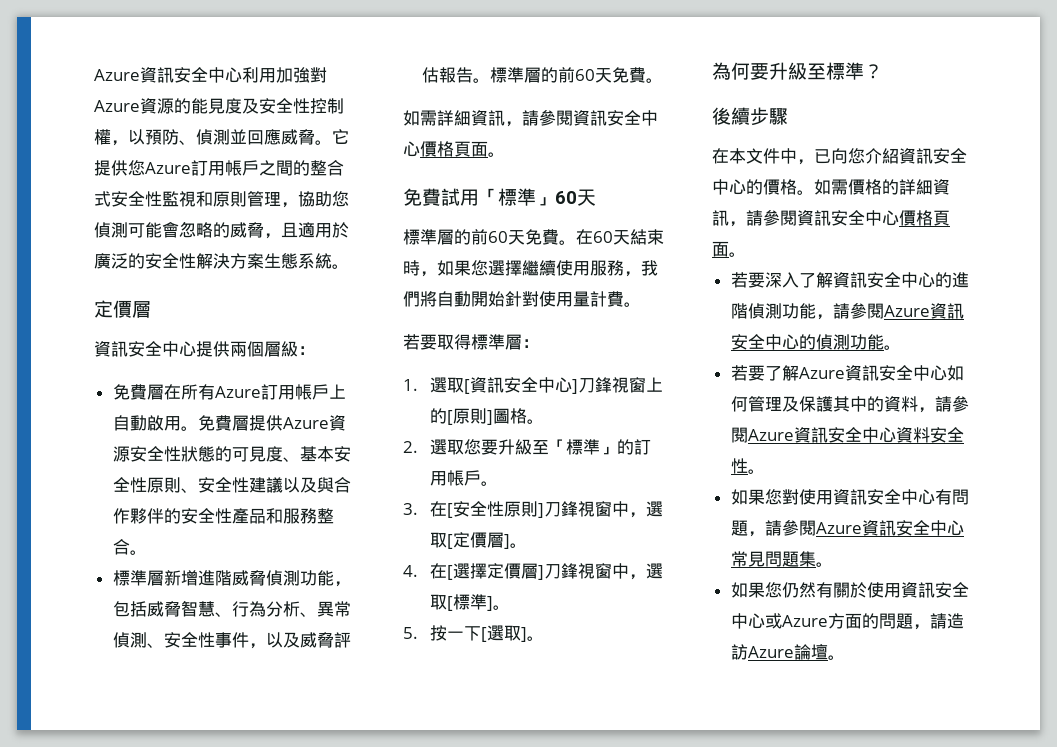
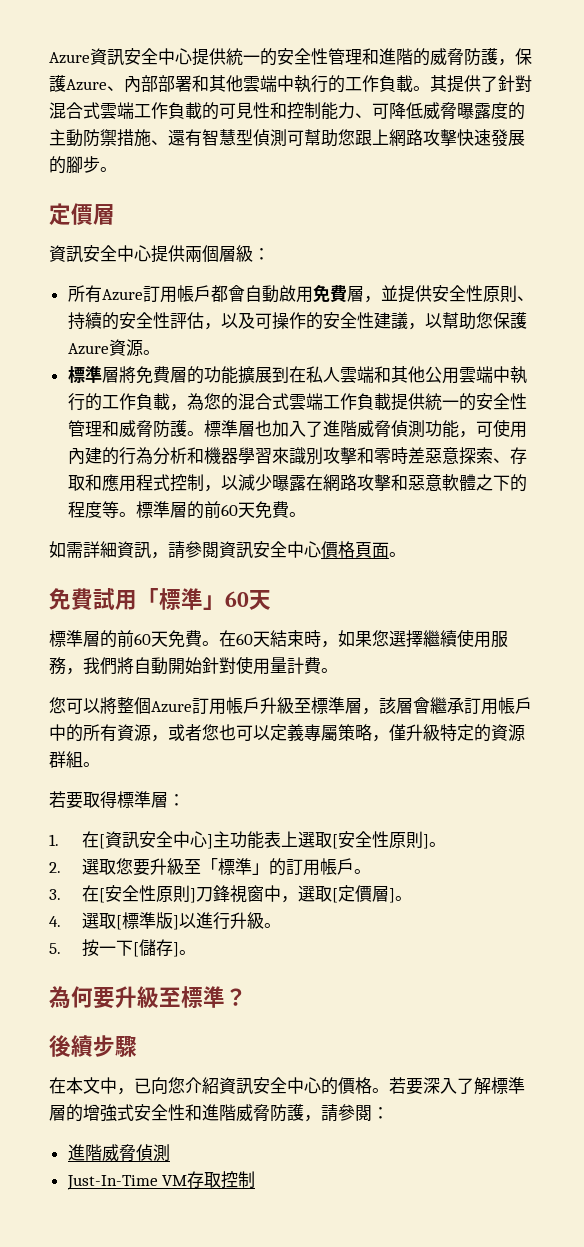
[94,67,327,83] [94,98,344,114] [94,129,349,146] [94,160,344,176] [94,191,349,208] [94,221,349,239] [94,253,332,269] Azure資訊安全中心利用加強對Azure資源的能見度及安全性控制權，以預防、偵測並回應威脅。它提供您Azure訂用帳戶之間的整合式安全性監視和原則管理，協助您偵測可能會忽略的威脅，且適用於廣泛的安全性解決方案生態系統 -> [49,48,532,66] [49,75,532,93] [49,102,525,120] [49,129,525,147] [49,156,100,174] Azure資訊安全中心提供統一的安全性管理和進階的威脅防護，保護Azure、內部部署和其他雲端中執行的工作負載。其提供了針對混合式雲端工作負載的可見性和控制能力、可降低威脅曝露度的主動防禦措施、還有智慧型偵測可幫助您跟上網路攻擊快速發展的腳步
[112,384,181,400] 免費層在 -> (270, 254) none
[328,384,346,399] 上 -> [210,285,245,302] 都會
[180,415,346,431] [112,446,351,462] [112,477,351,493] [112,508,334,524] [112,539,147,555] [112,570,198,586] 。免費層提供Azure資源安全性狀態的可見度、基本安全性原則、安全性建議以及與合作夥伴的安全性產品和服務整合。 // 標準層新增 -> [312,285,534,303] [67,312,527,330] [67,339,160,357] [67,365,527,384] [67,393,527,411] [67,420,323,438] 免費層，並提供安全性原則、持續的安全性評估，以及可操作的安全性建議，以幫助您保護Azure資源。 // 標準層將免費層的功能擴展到在私人雲端和其他公用雲端中執行的工作負載，為您的混合式雲端工作負載提供統一的安全性管理和威脅防護。標準層也加入了
[112,600,351,617] [112,632,351,649] [421,67,473,83] 包括威脅智慧、行為分析、異常偵測、安全性事件，以及威脅評估報告 -> [475,419,527,438] [67,447,527,465] [67,474,527,492] [67,501,119,518] 可使用內建的行為分析和機器學習來識別攻擊和零時差惡意探索、存取和應用程式控制，以減少曝露在網路攻擊和惡意軟體之下的程度等
(641, 304) none -> [49,697,532,715] [49,724,525,742] [49,751,100,768] // 您可以將整個Azure訂用帳戶升級至標準層，該層會繼承訂用帳戶中的所有資源，或者您也可以定義專屬策略，僅升級特定的資源群組。
[429,377,464,393] 選取 -> [81,831,99,848] 在
[577,377,663,393] [429,408,527,425] 刀鋒視窗上的[原則]圖格 -> [212,831,429,849] 主功能表上選取[安全性原則]
[429,563,663,580] [429,594,493,611] 在[選擇定價層]刀鋒視窗中，選取[標準] -> [81,912,264,930] 選取[標準版]以進行升級
[486,625,521,641] 選取 -> [138,939,173,956] 儲存
[763,148,780,164] 件 -> (100, 1085) none
[814,179,950,195] [712,209,950,227] [712,241,746,257] [730,272,969,288] [730,302,964,320] [730,334,901,350] [730,365,964,381] [730,395,969,413] [730,427,964,443] [730,458,765,474] [730,489,969,505] [730,519,964,537] [730,551,833,567] [730,582,969,598] [730,613,964,630] [730,644,845,660] 如需價格的詳細資訊，請參閱資訊安全中心價格頁面。 // 若要深入了解資訊安全中心的進階偵測功能，請參閱Azure資訊安全中心的偵測功能。 // 若要了解Azure資訊安全中心如何管理及保護其中的資料，請參閱Azure資訊安全中心資料安全性。 // 如果您對使用資訊安全中心有問題，請參閱Azure資訊安全中心常見問題集。 // 如果您仍然有關於使用資訊安全中心或Azure方面的問題，請造訪Azure論壇。 -> [389,1077,525,1095] [49,1104,389,1122] [67,1144,170,1162] [66,1171,256,1190] 若要深入了解標準層的增強式安全性和進階威脅防護，請參閱： // 進階威脅偵測 // Just-In-Time VM存取控制

